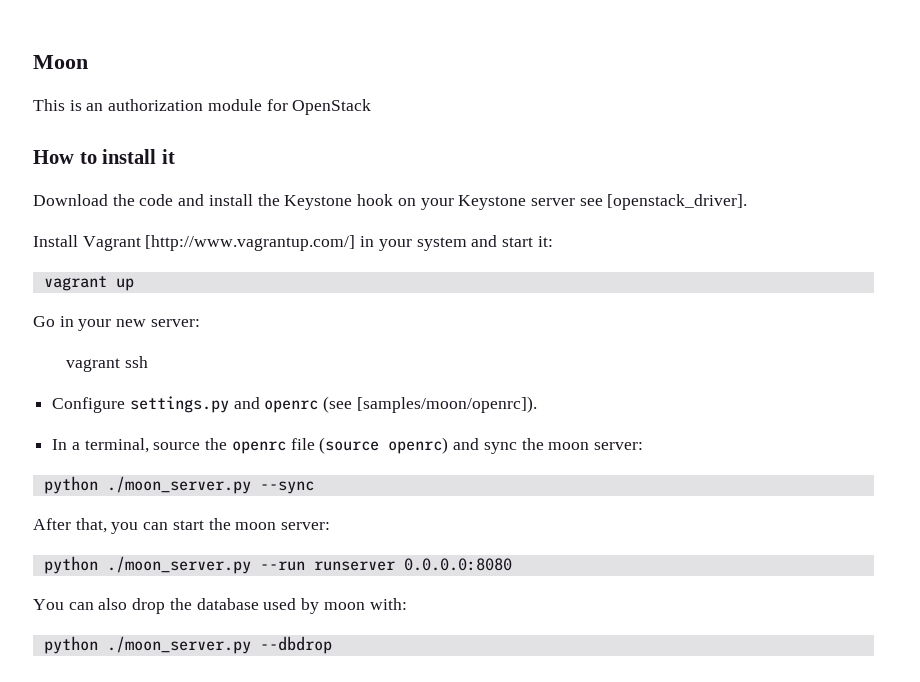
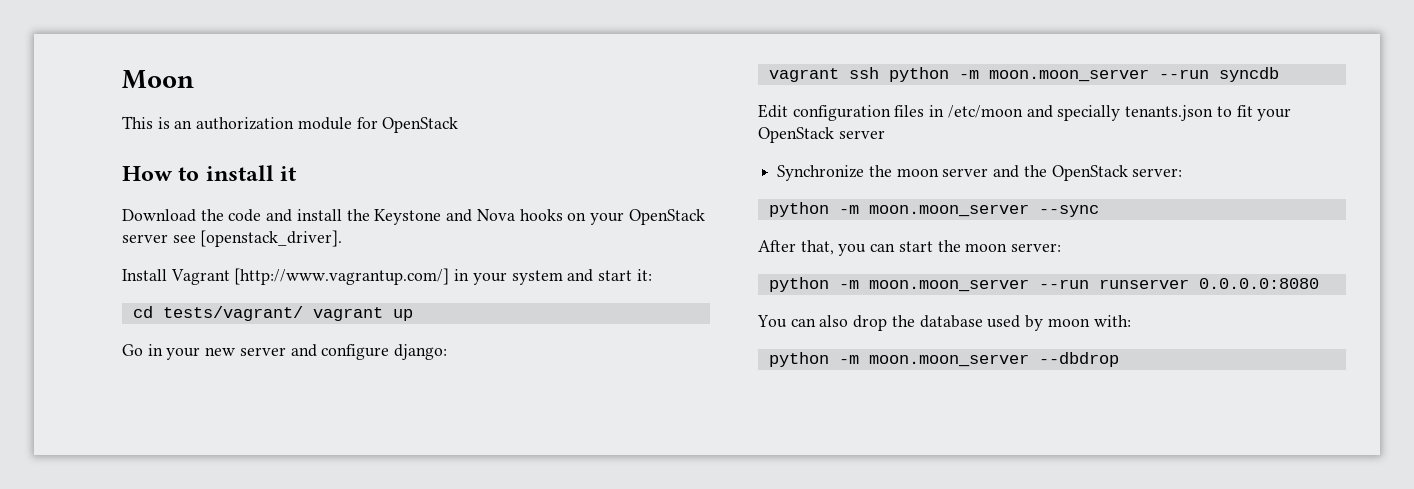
[357,194,394,206] hook -> [446,209,563,222] and Nova hooks
[458,195,527,210] Keystone -> [628,209,705,225] OpenStack
(553, 241) none -> [132,306,303,321] cd tests/vagrant/
[150,319,200,327] [66,356,149,372] [52,396,537,413] [52,437,643,454] [43,476,251,494] server: // vagrant ssh // Configure settings.py and openrc (see [samples/moon/openrc]). // In a terminal, source the openrc file (source openrc) and sync the moon server: // python ./moon_server.py -> [239,344,448,360] [768,67,1279,82] [758,104,1292,121] [758,127,885,143] [777,165,1183,181] [768,202,1029,217] server and configure django: // vagrant ssh python -m moon.moon_server --run syncdb // Edit configuration files in /etc/moon and specially tenants.json to fit your OpenStack server // Synchronize the moon server and the OpenStack server: // python -m moon.moon_server
[106,556,251,574] ./moon_server.py -> [838,279,1029,292] -m moon.moon_server
[106,636,251,654] ./moon_server.py -> [838,354,1029,367] -m moon.moon_server

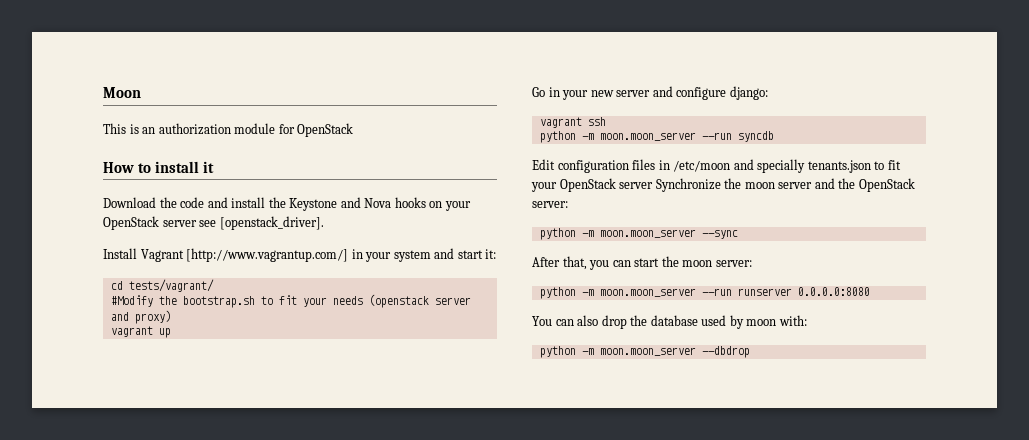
(303, 313) none -> [110,294,471,308] [110,310,171,324] // #Modify the bootstrap.sh to fit your needs (openstack server and proxy) //
(879, 73) none -> (606, 121) //
(885, 134) // -> (654, 185) none

